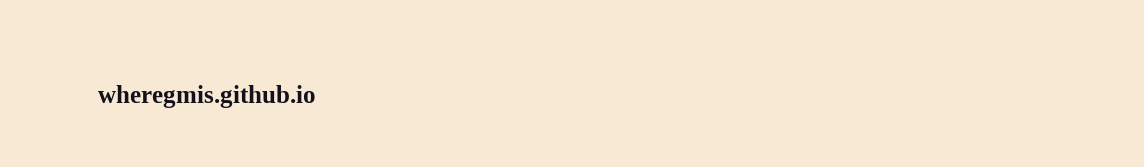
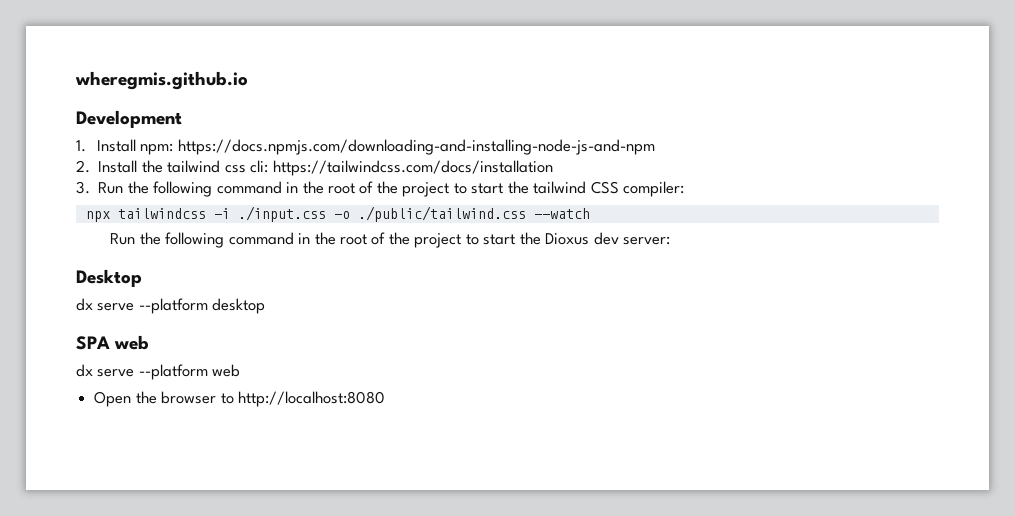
(316, 96) none -> [76,110,182,128] [76,139,655,155] [76,160,553,176] [76,181,685,197] [85,206,590,222] [110,232,671,248] [76,269,142,287] [76,298,266,314] [76,335,150,350] [76,364,241,380] [94,391,385,407] // Development // 1. Install npm: https://docs.npmjs.com/downloading-and-installing-node-js-and-npm // 2. Install the tailwind css cli: https://tailwindcss.com/docs/installation // 3. Run the following command in the root of the project to start the tailwind CSS compiler: // npx tailwindcss -i ./input.css -o ./public/tailwind.css --watch // Run the following command in the root of the project to start the Dioxus dev server: // Desktop // dx serve --platform desktop // SPA web // dx serve --platform web // Open the browser to http://localhost:8080

